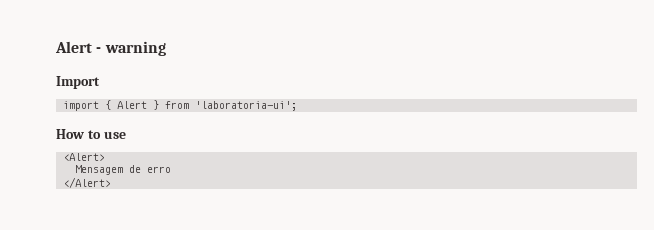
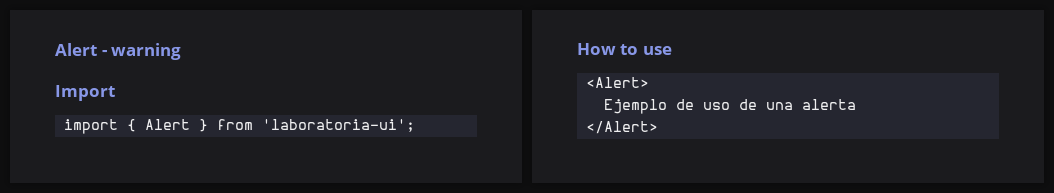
[75,165,172,175] Mensagem de erro -> [604,99,857,114] Ejemplo de uso de una alerta

